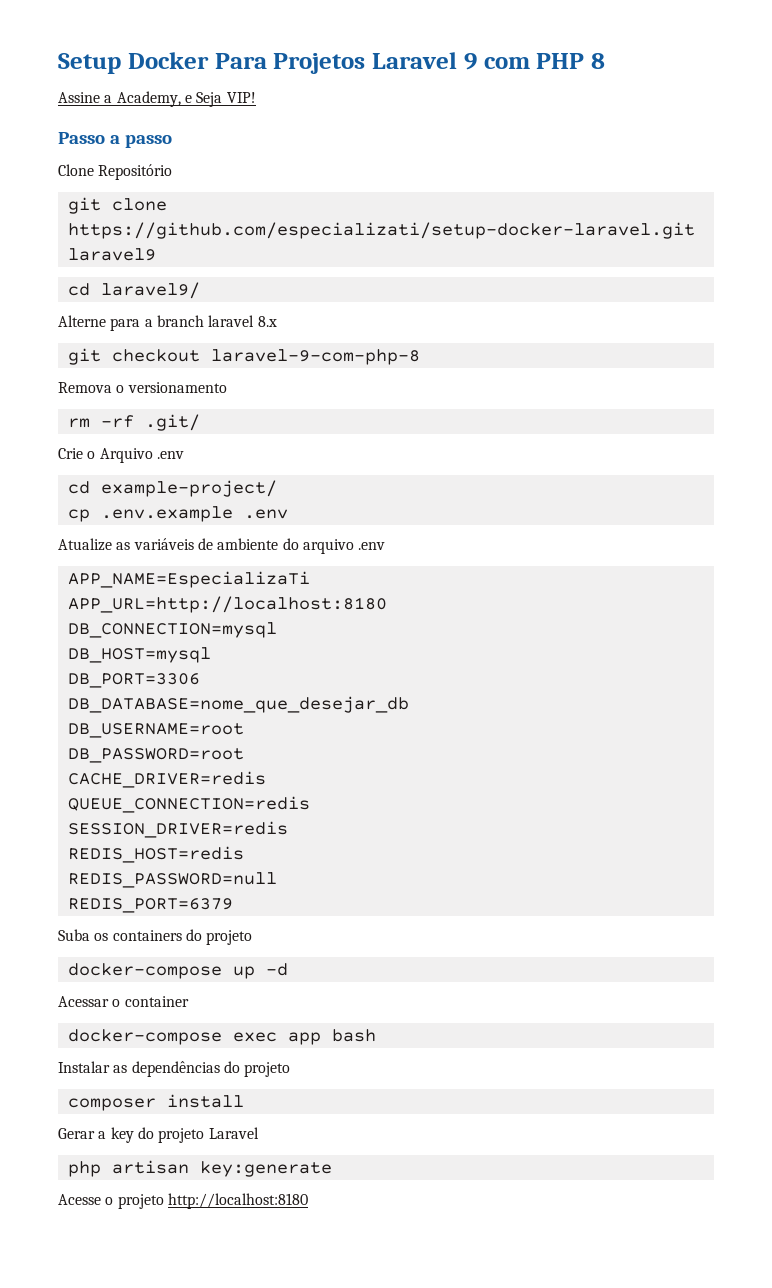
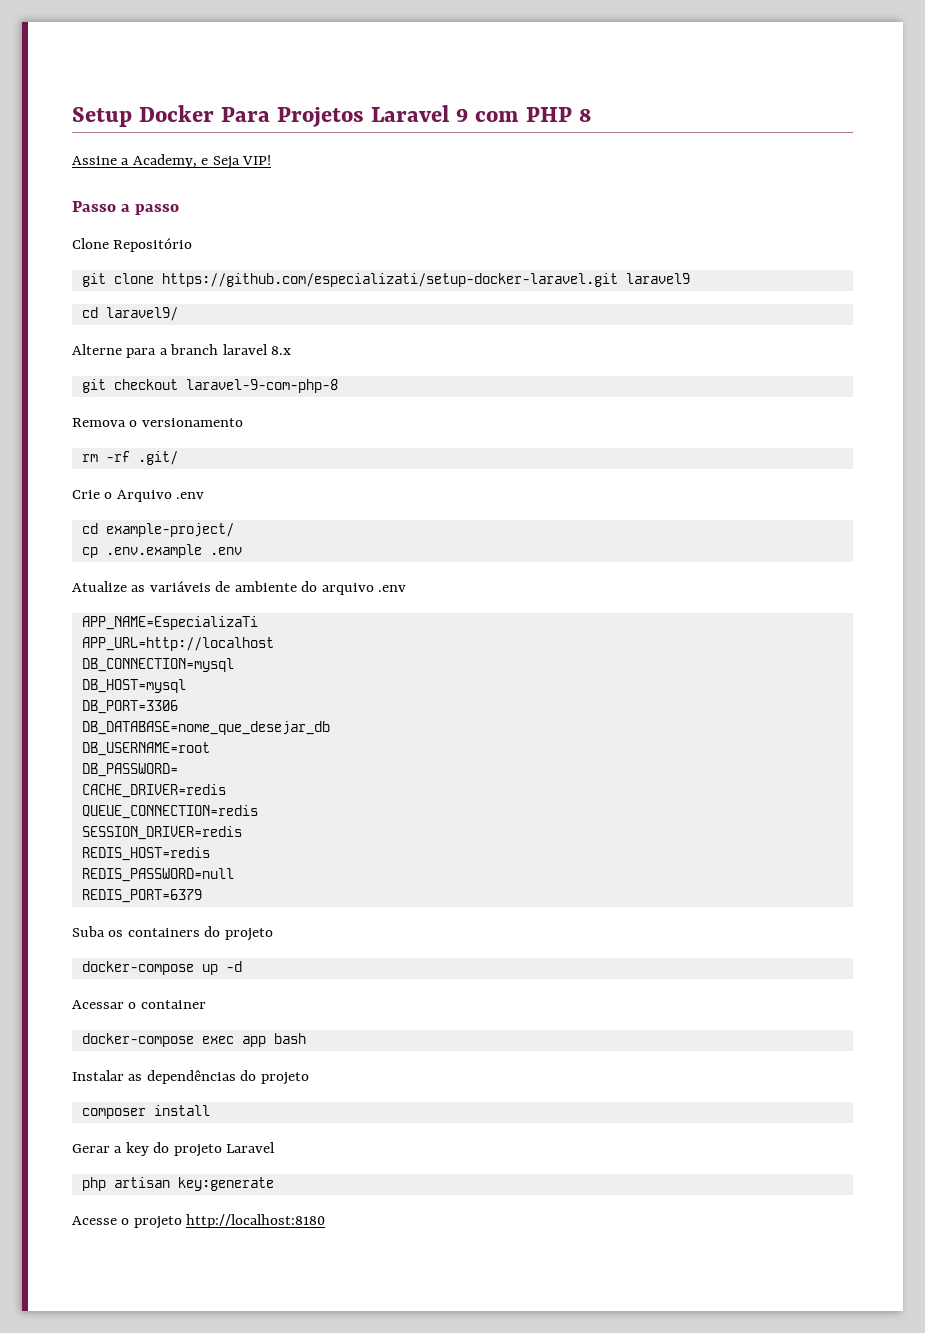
[67,596,387,613] APP_URL=http://localhost:8180 -> [81,637,274,651] APP_URL=http://localhost
[67,748,244,763] DB_PASSWORD=root -> [81,763,178,777] DB_PASSWORD=

